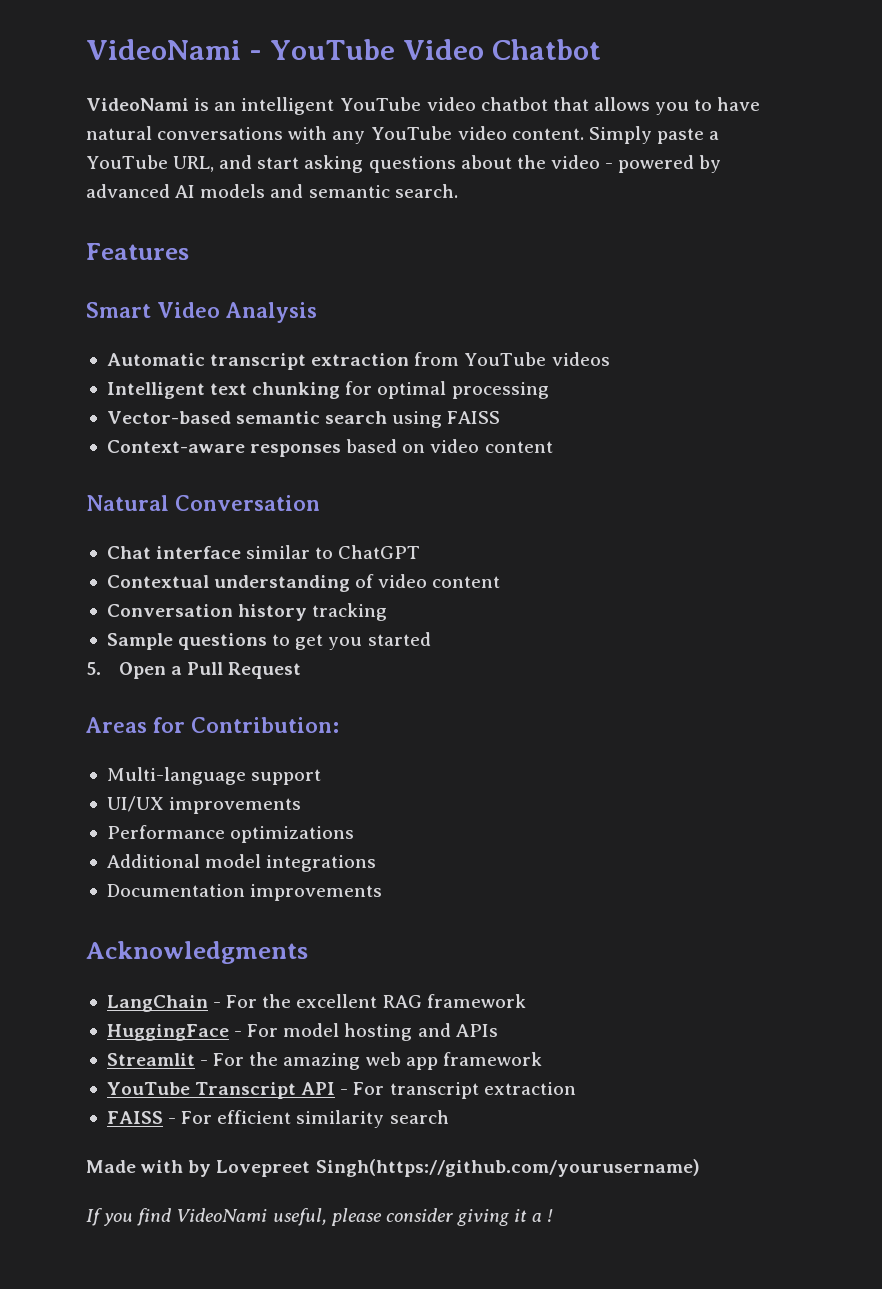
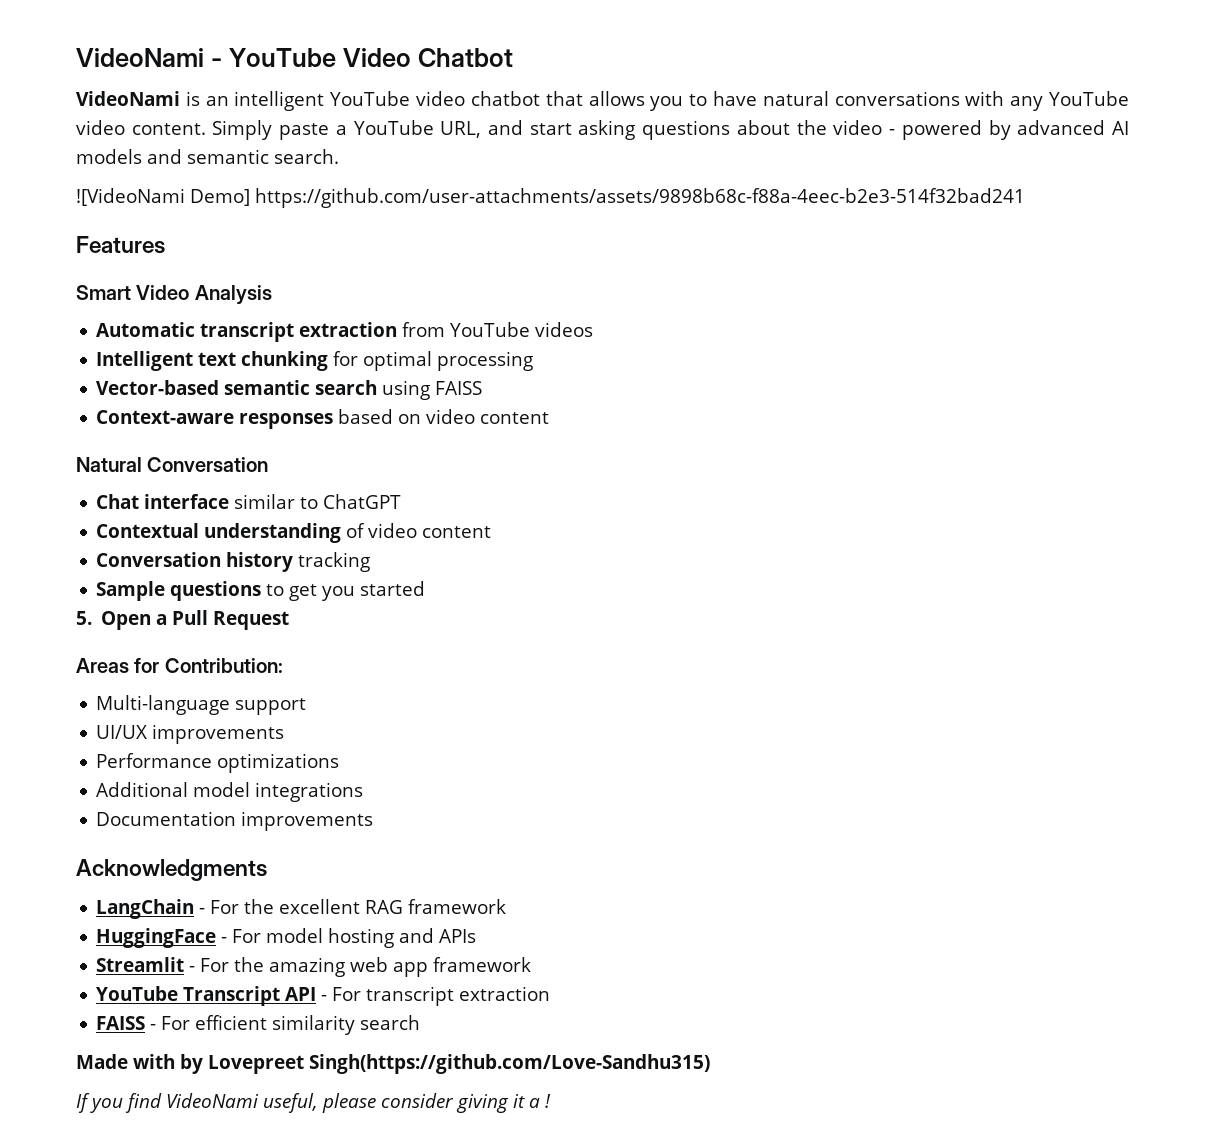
(458, 191) none -> [76,188,1025,208] // ![VideoNami Demo] https://github.com/user-attachments/assets/9898b68c-f88a-4eec-b2e3-514f32bad241
[315,1159,700,1177] Singh(https://github.com/yourusername) -> [309,1054,710,1074] Singh(https://github.com/Love-Sandhu315)

